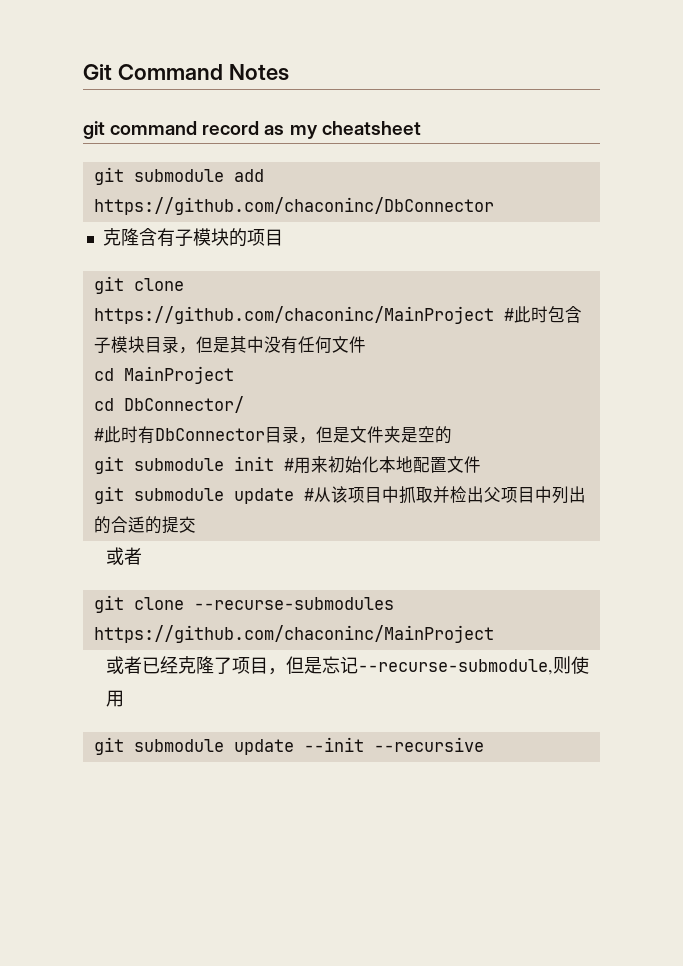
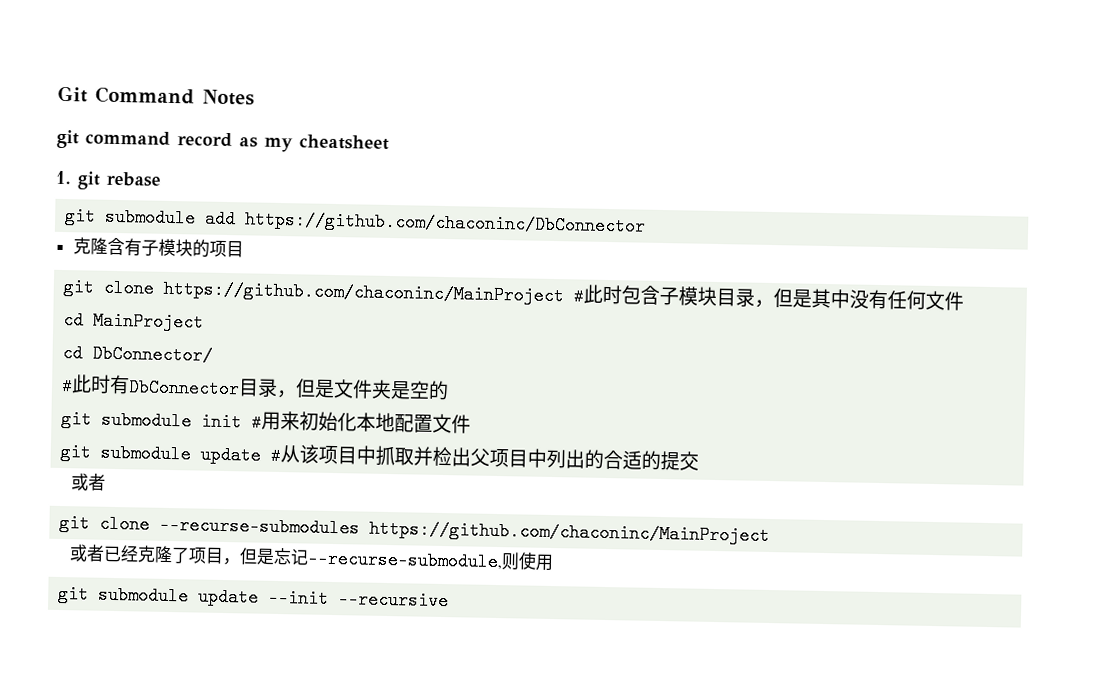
(421, 128) none -> [55,170,161,190] // 1. git rebase

